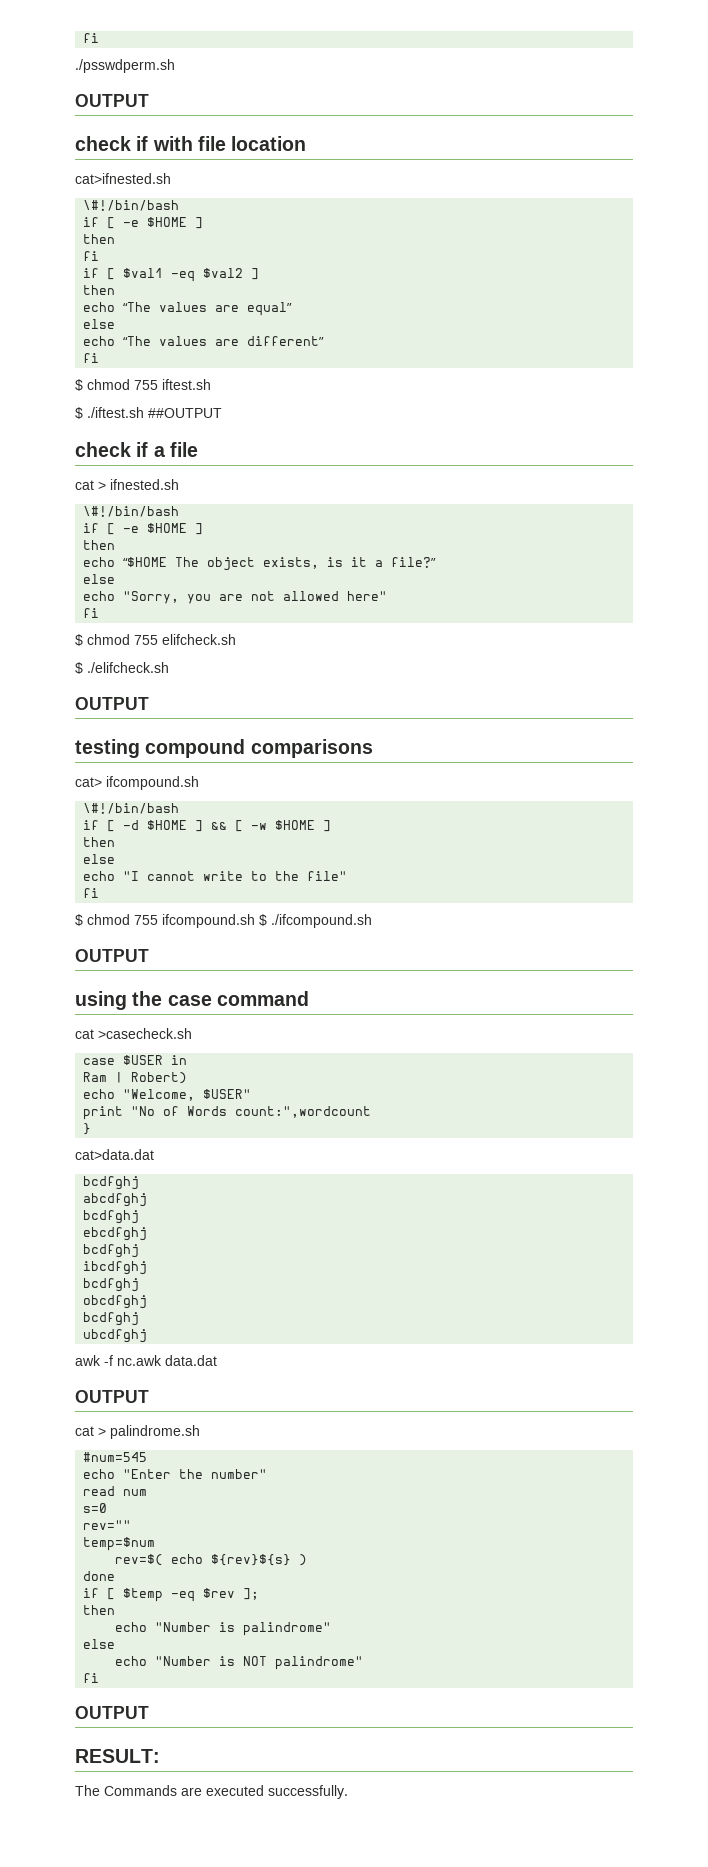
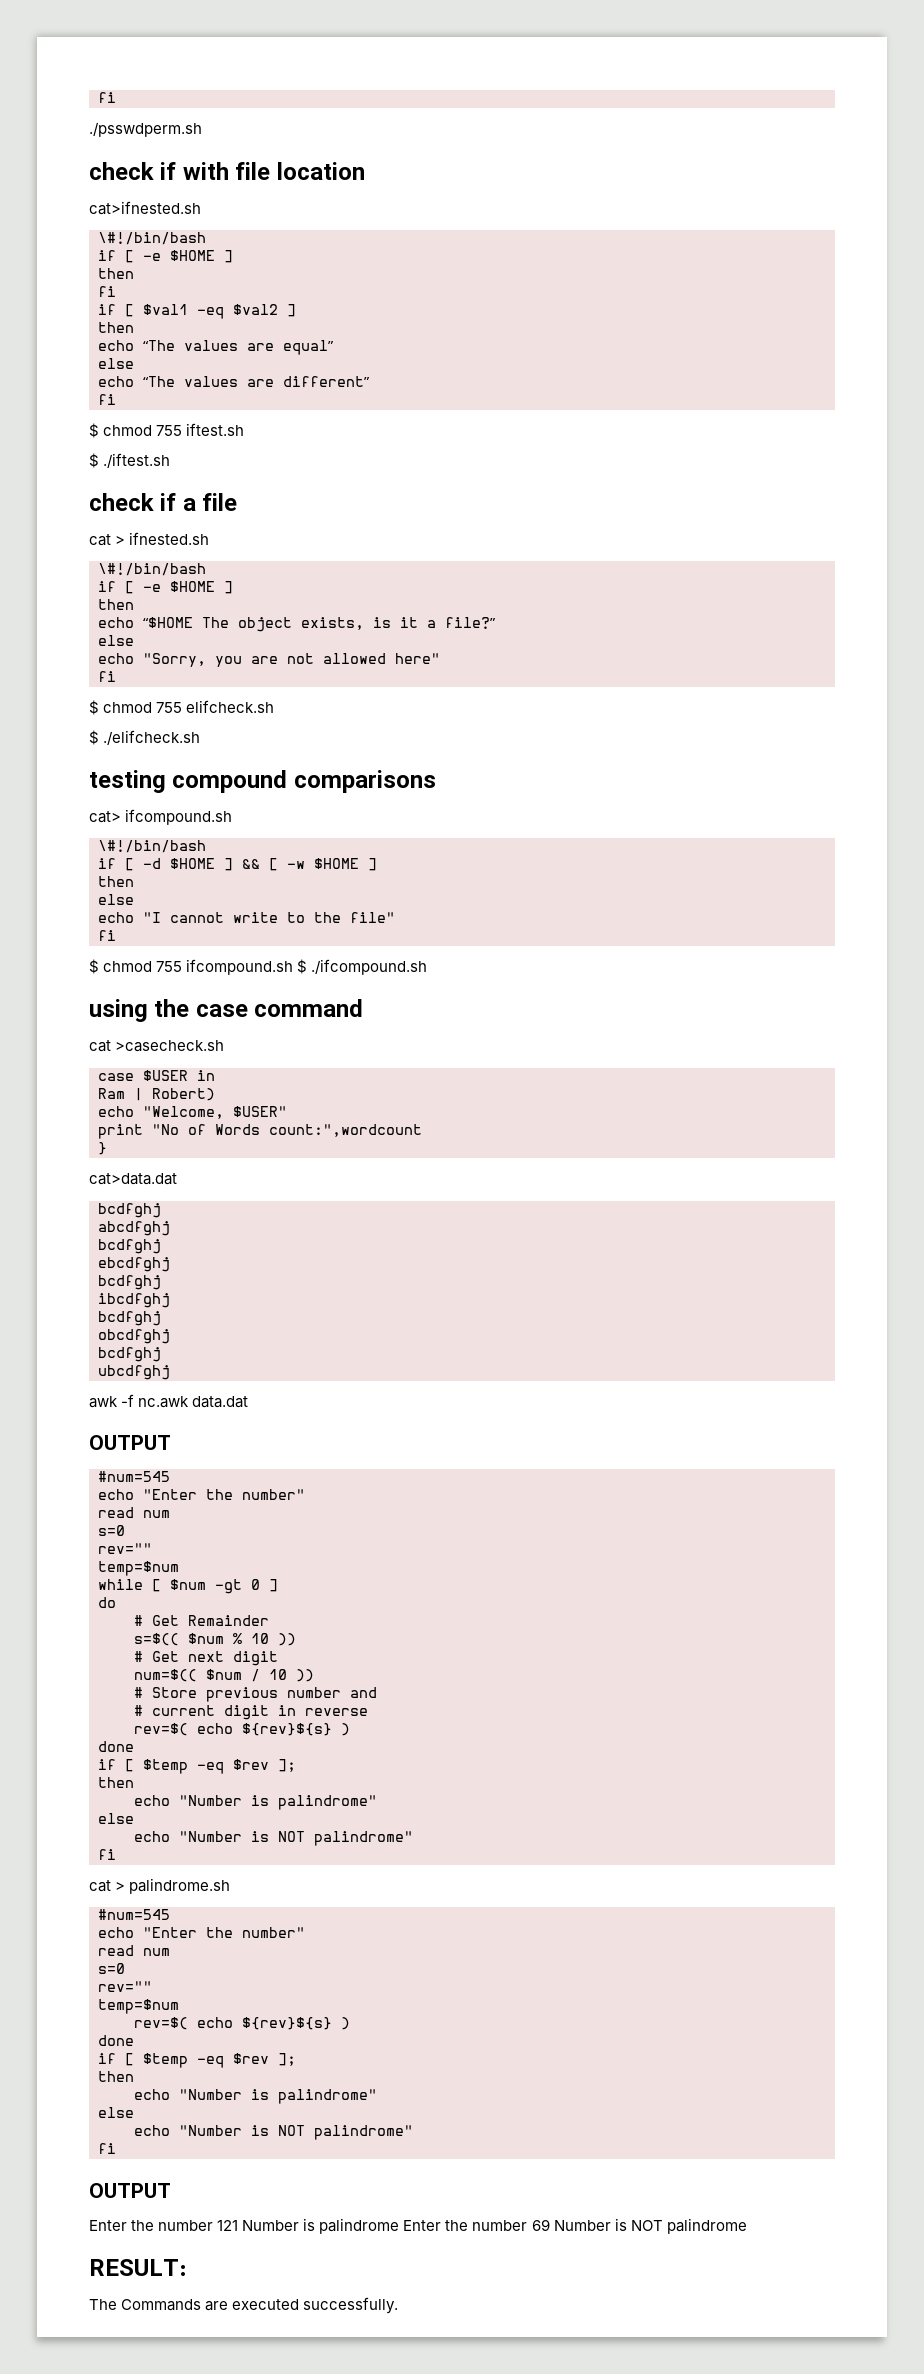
[75,94,149,107] // OUTPUT -> (202, 129) none
[148,408,222,418] ##OUTPUT -> (171, 460) none
[75,697,149,710] // OUTPUT -> (201, 737) none
[75,949,149,962] // OUTPUT -> (428, 967) none
(149, 1396) none -> [98,1471,170,1482] [98,1489,305,1500] [98,1507,170,1518] [98,1525,125,1536] [98,1543,152,1554] [98,1561,179,1576] [98,1579,278,1594] [98,1597,116,1608] [134,1615,269,1626] [134,1633,296,1646] [134,1651,278,1666] [134,1669,314,1682] [134,1687,377,1702] [134,1705,368,1720] [134,1723,350,1736] [98,1741,134,1752] [98,1759,296,1774] [98,1777,134,1788] [134,1795,377,1810] [98,1813,134,1824] [134,1831,413,1846] [98,1849,116,1860] // #num=545 // echo "Enter the number" // read num // s=0 // rev="" // temp=$num // while [ $num -gt 0 ] // do // # Get Remainder // s=$(( $num % 10 )) // # Get next digit // num=$(( $num / 10 )) // # Store previous number and // # current digit in reverse // rev=$( echo ${rev}${s} ) // done // if [ $temp -eq $rev ]; // then // echo "Number is palindrome" // else // echo "Number is NOT palindrome" // fi
(149, 1712) none -> [89,2218,747,2234] // Enter the number 121 Number is palindrome Enter the number 69 Number is NOT palindrome

